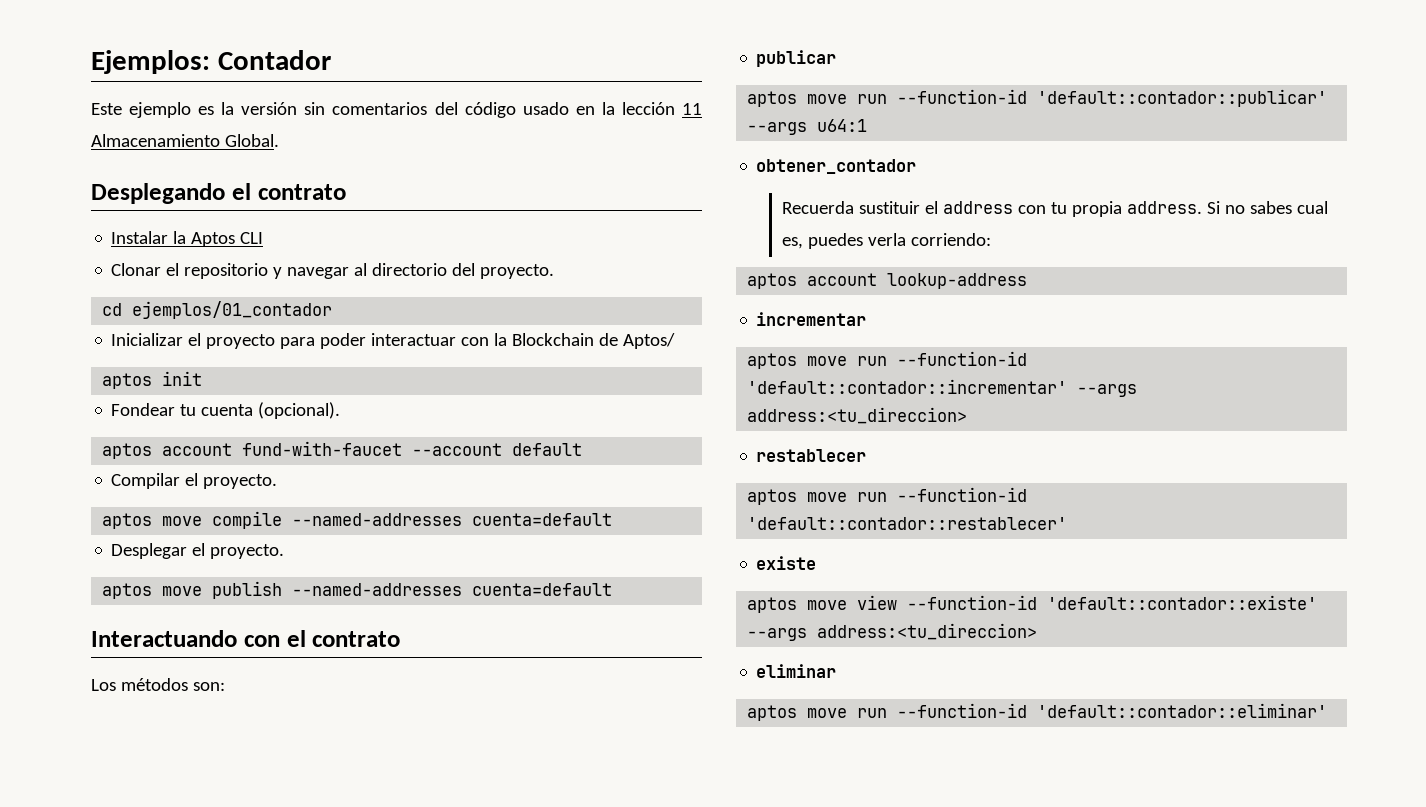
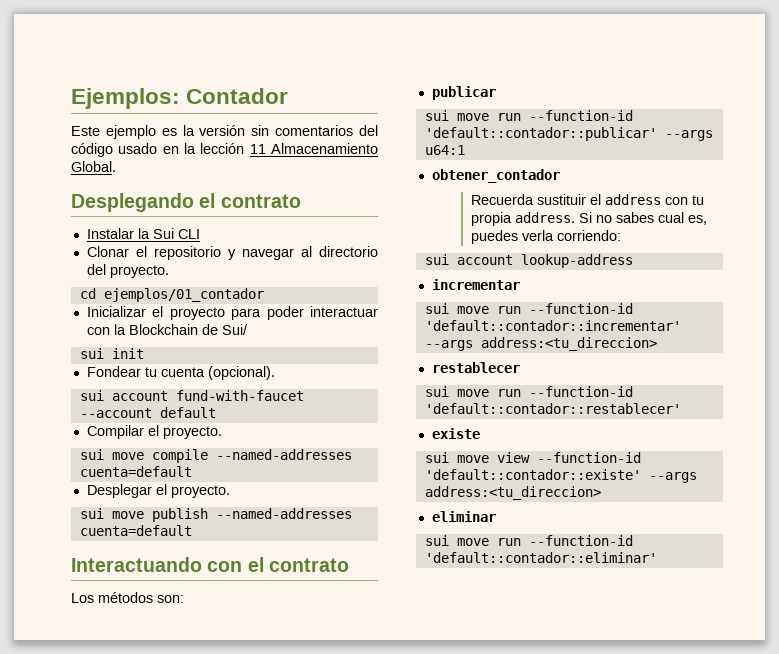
[191,232,236,247] Aptos -> [152,228,174,239] Sui
[623,333,676,349] [102,373,153,389] Aptos/ // aptos -> [221,324,248,335] [79,348,104,359] Sui/ // sui
[102,443,153,459] aptos -> [79,390,104,401] sui
[102,513,153,529] aptos -> [79,449,104,460] sui
[102,583,153,599] aptos -> [79,508,104,519] sui
[747,91,798,107] aptos -> [424,110,449,121] sui
[747,273,798,289] aptos -> [424,254,449,265] sui
[747,353,798,369] aptos -> [424,303,449,314] sui
[747,489,798,505] aptos -> [424,386,449,397] sui
[747,597,798,613] aptos -> [424,452,449,463] sui
[747,705,798,721] aptos -> [424,535,449,546] sui

